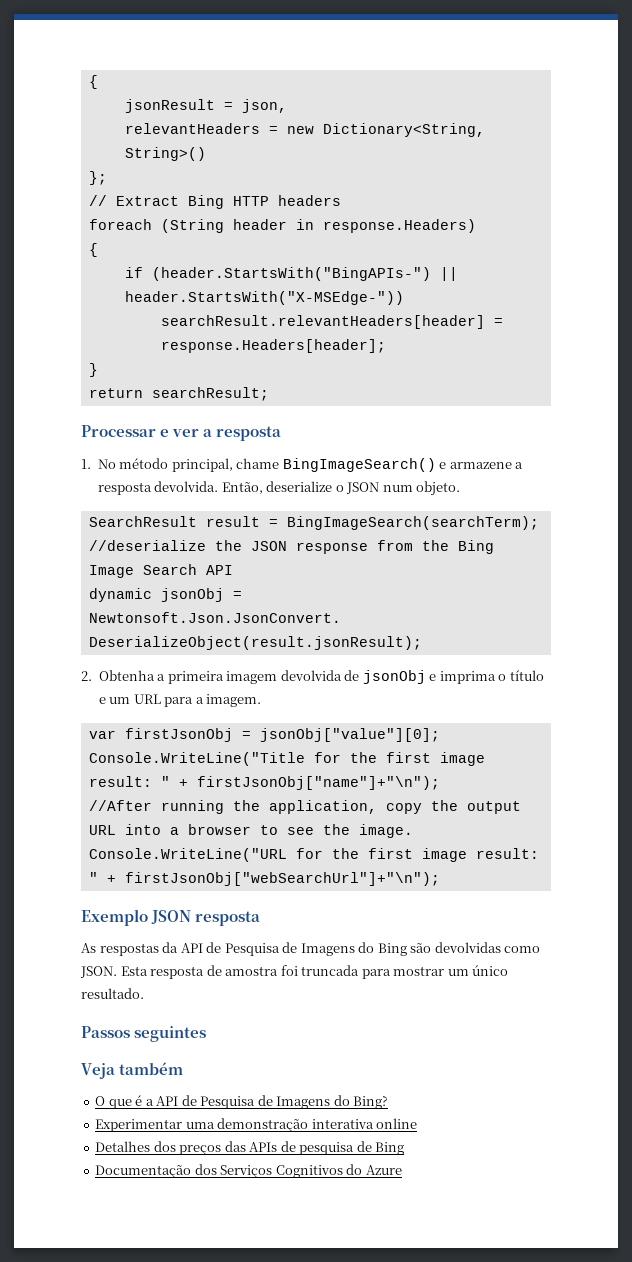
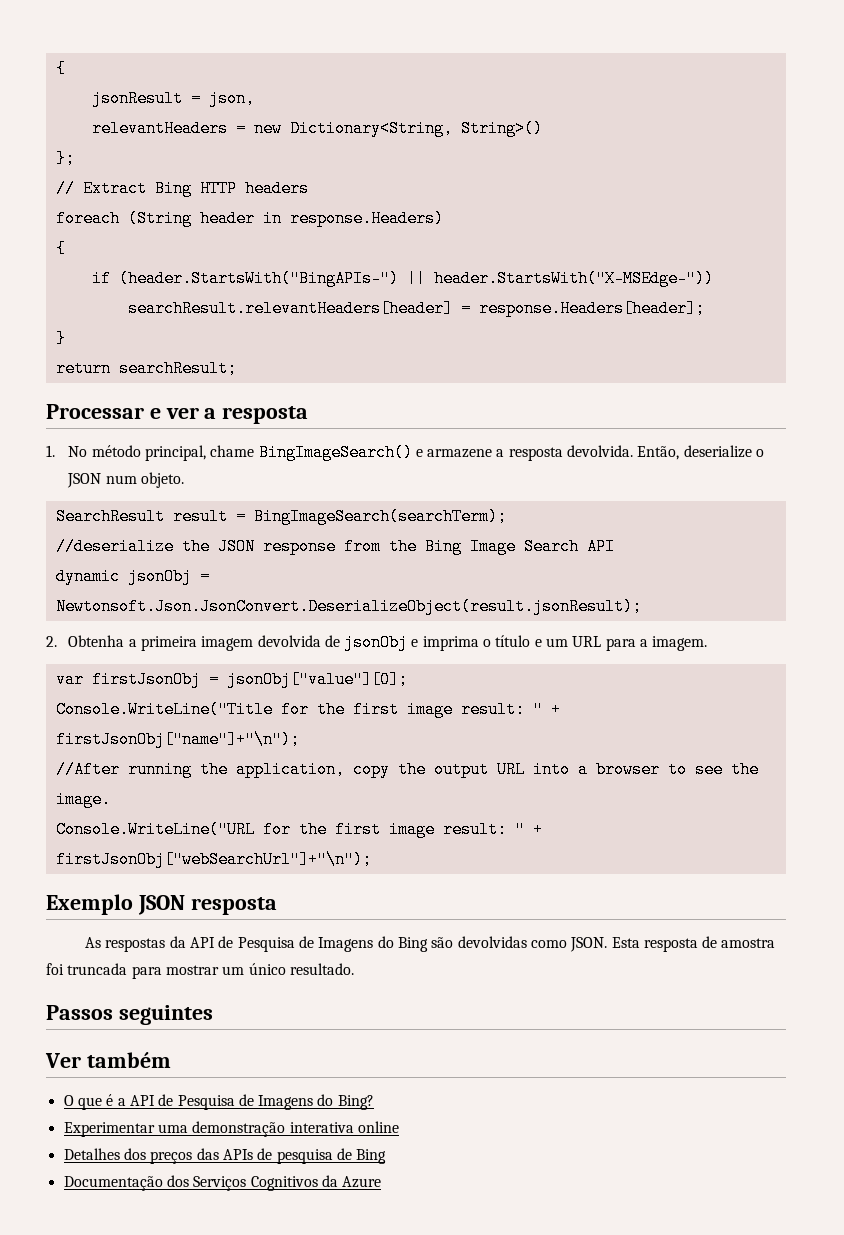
[81,1063,115,1079] Veja -> [45,1053,81,1068] Ver
[346,1164,363,1175] do -> [321,1175,338,1187] da

